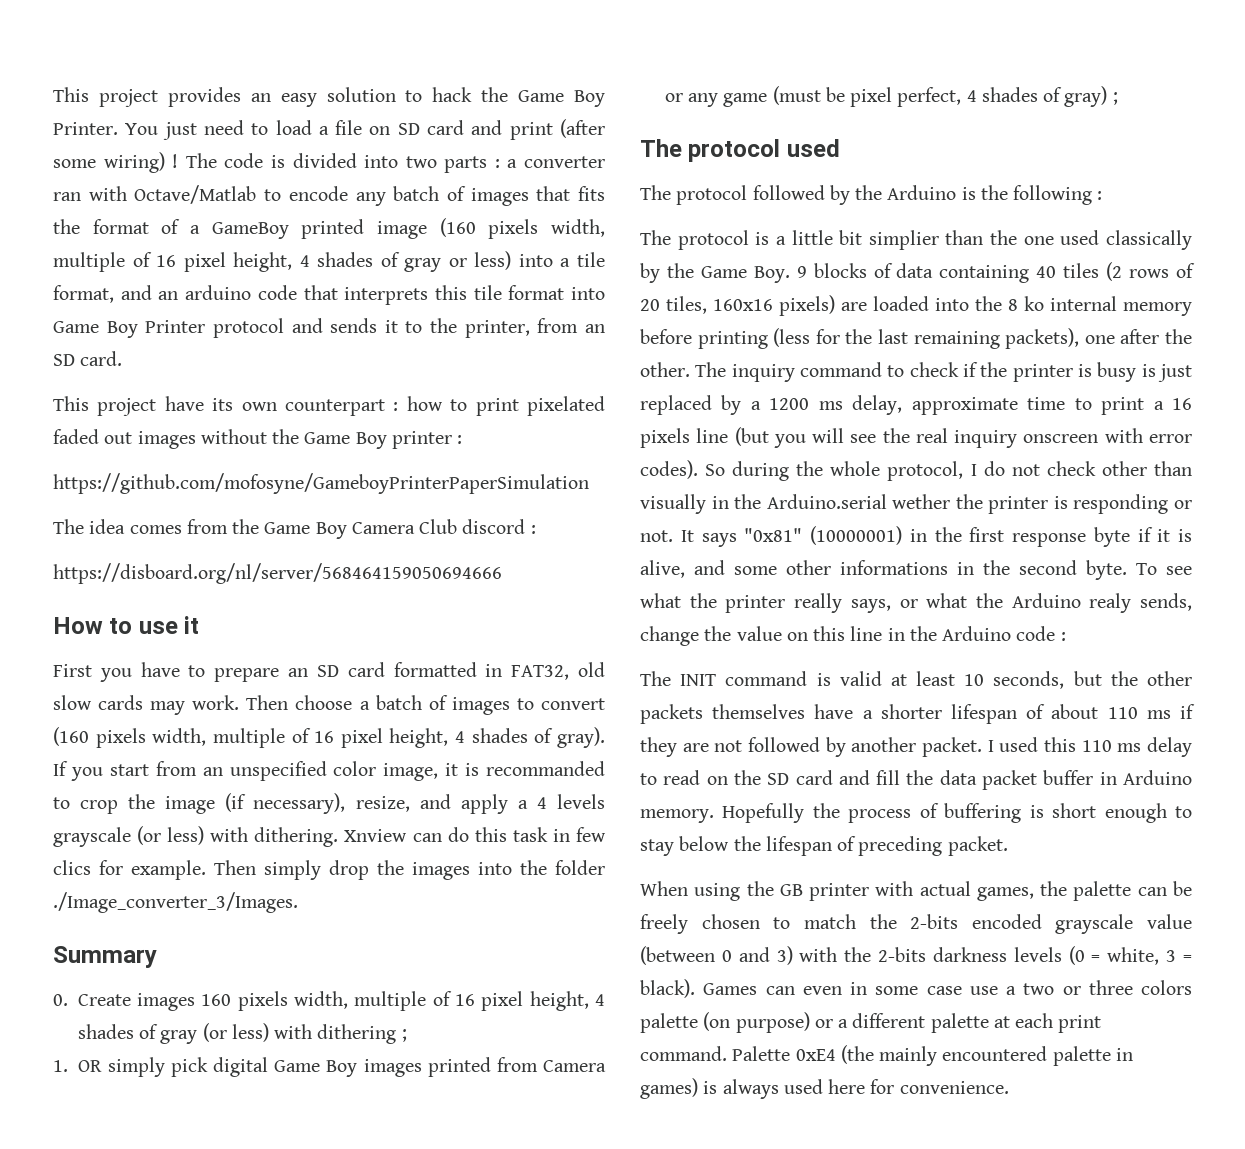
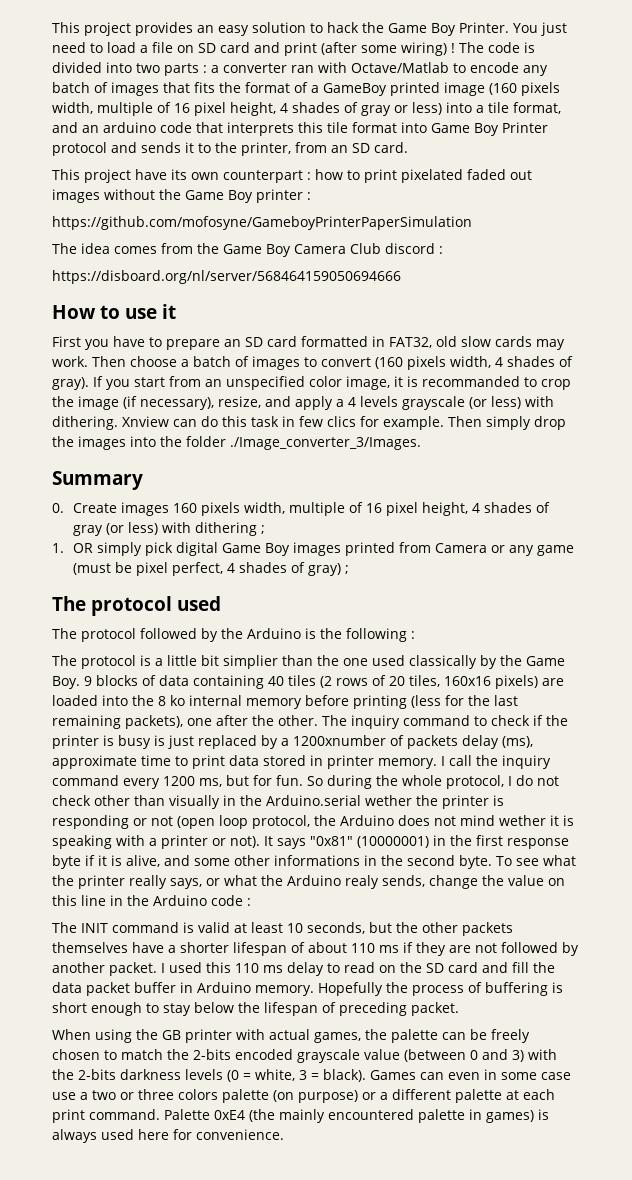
[212,728,449,748] multiple of 16 pixel height, -> (491, 362) none
[769,395,1192,415] [640,427,1192,448] [640,460,698,479] 1200 ms delay, approximate time to print a 16 pixels line (but you will see the real inquiry onscreen with error codes). -> [293,735,533,749] [52,755,551,769] [52,775,303,789] 1200xnumber of packets delay (ms), approximate time to print data stored in printer memory. I call the inquiry command every 1200 ms, but for fun.
[640,530,673,542] not. -> [151,815,574,829] [52,835,260,849] not (open loop protocol, the Arduino does not mind wether it is speaking with a printer or not).

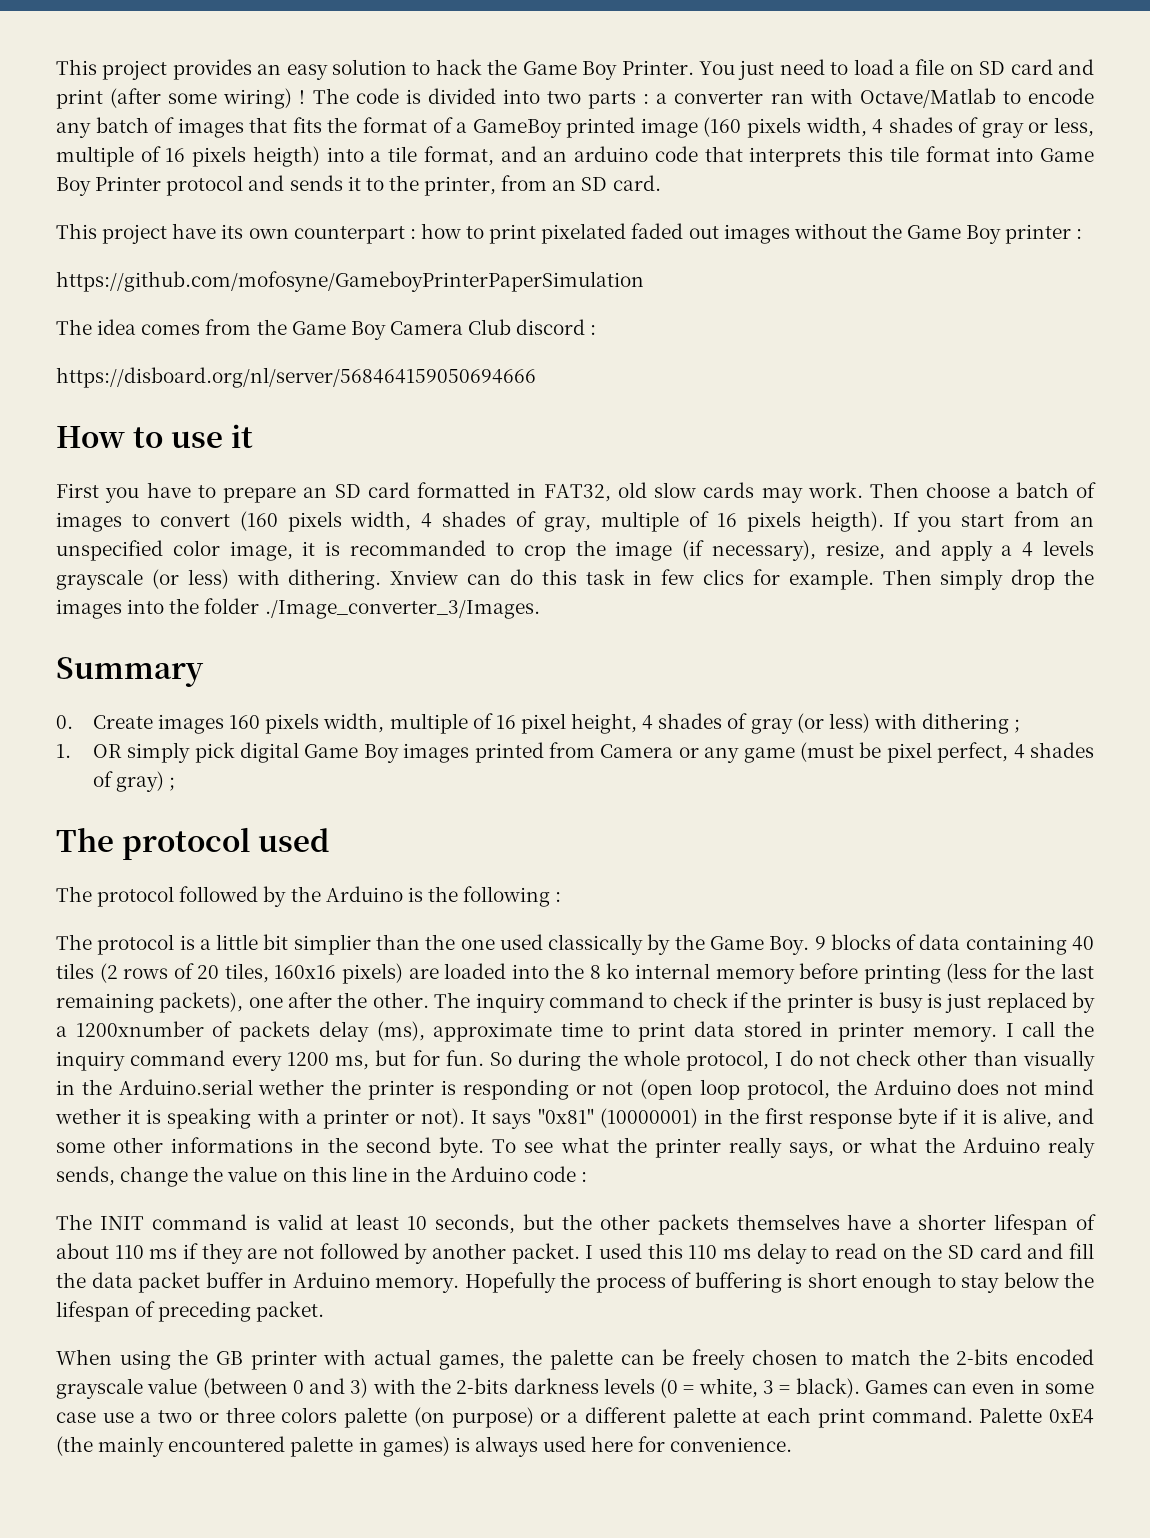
[97,102,276,116] multiple of 16 pixel height, -> (867, 127) none
[412,102,442,115] less) -> [1053,117,1094,137] [56,146,320,167] less, multiple of 16 pixels heigth)
[52,377,89,390] gray). -> [544,511,884,532] gray, multiple of 16 pixels heigth).

